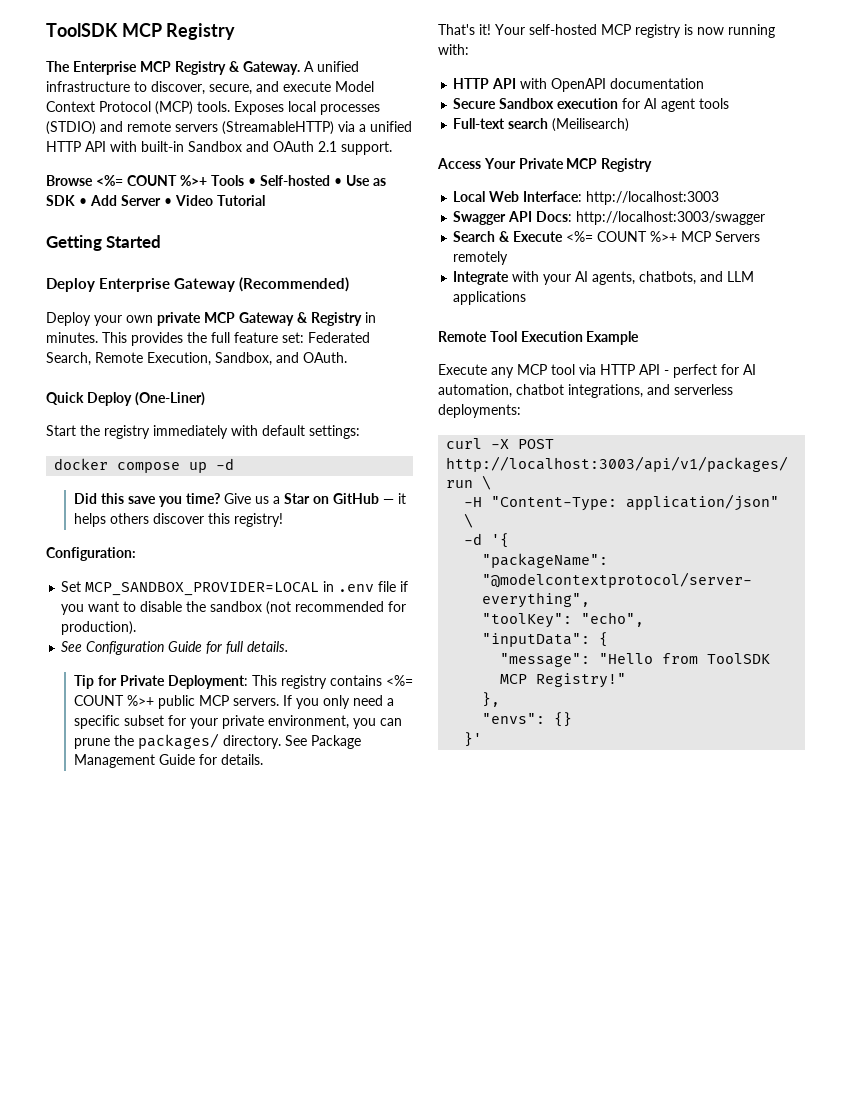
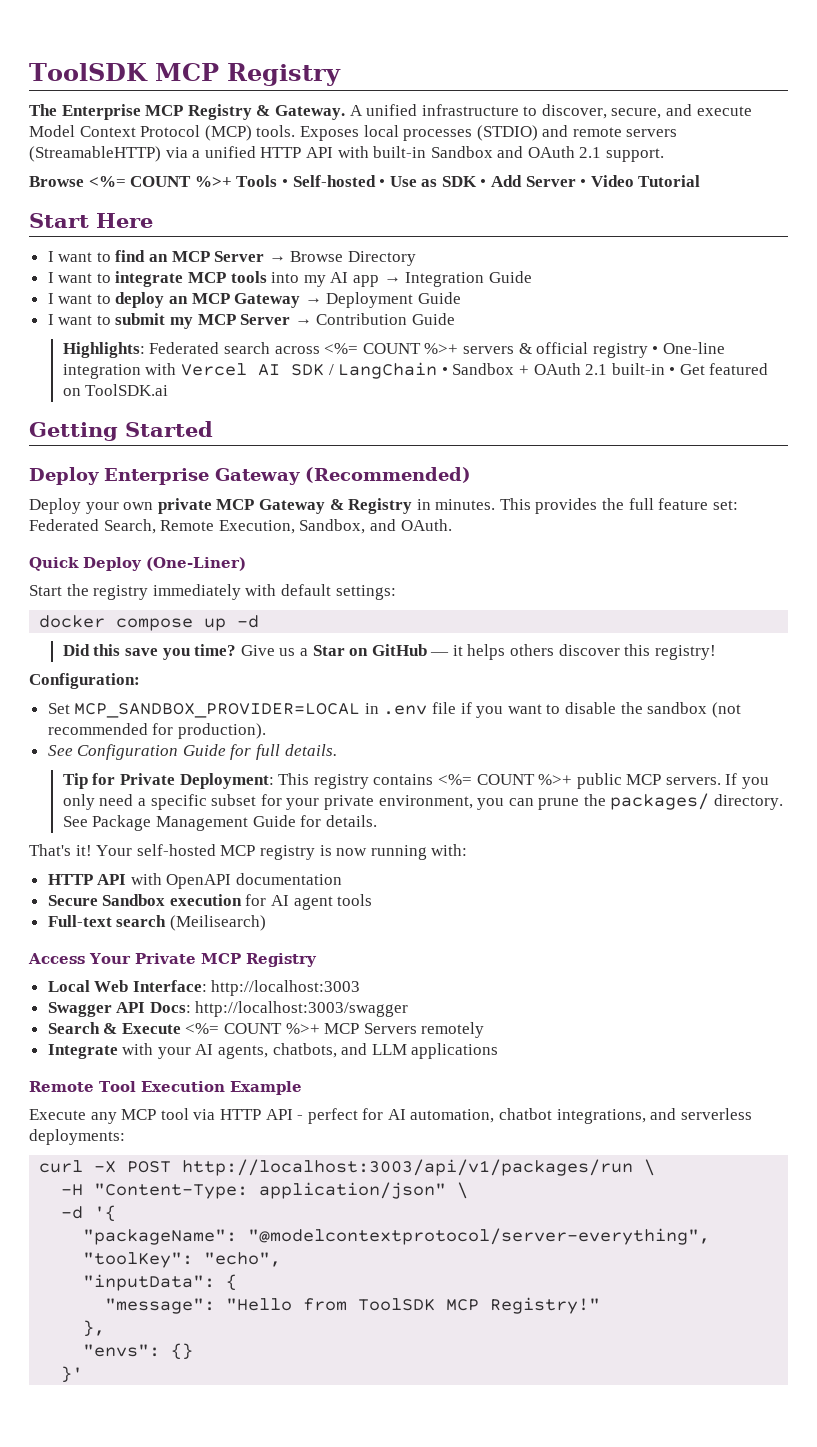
(265, 200) none -> [29,213,153,228] [47,250,417,266] [47,271,532,287] [47,292,462,308] [47,313,456,329] [62,342,725,358] [62,362,769,379] [62,384,169,396] // Start Here // I want to find an MCP Server → Browse Directory // I want to integrate MCP tools into my AI app → Integration Guide // I want to deploy an MCP Gateway → Deployment Guide // I want to submit my MCP Server → Contribution Guide // Highlights: Federated search across <%= COUNT %>+ servers & official registry • One-line integration with Vercel AI SDK / LangChain • Sandbox + OAuth 2.1 built-in • Get featured on ToolSDK.ai

